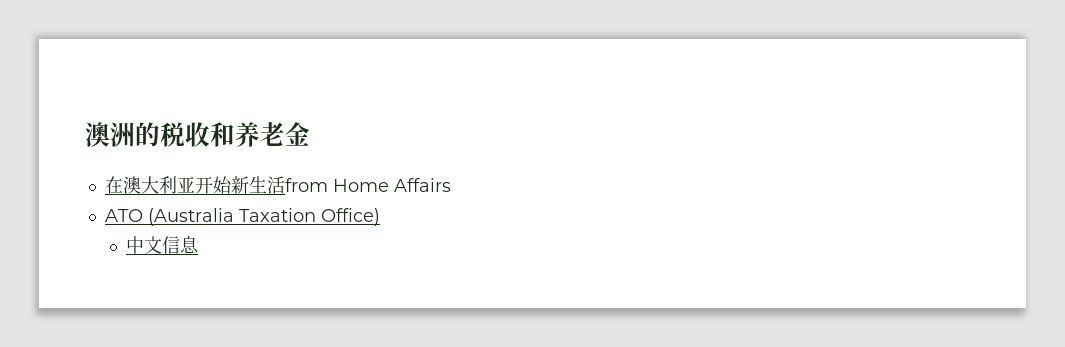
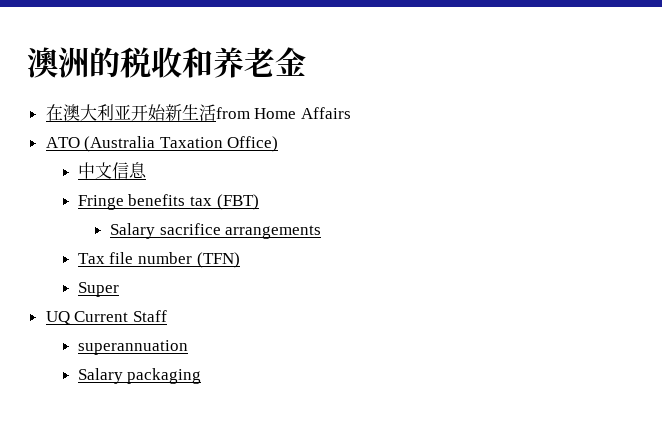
(200, 245) none -> [77,194,259,210] [109,223,322,239] [77,252,240,268] [77,282,119,297] [45,310,167,325] [77,340,188,355] [77,368,202,384] // Fringe benefits tax (FBT) // Salary sacrifice arrangements // Tax file number (TFN) // Super // UQ Current Staff // superannuation // Salary packaging

